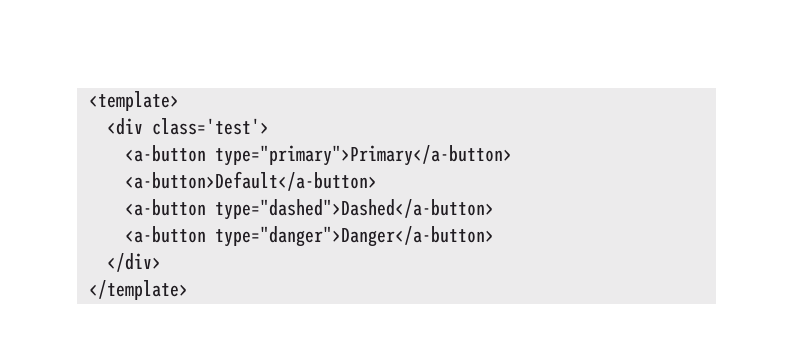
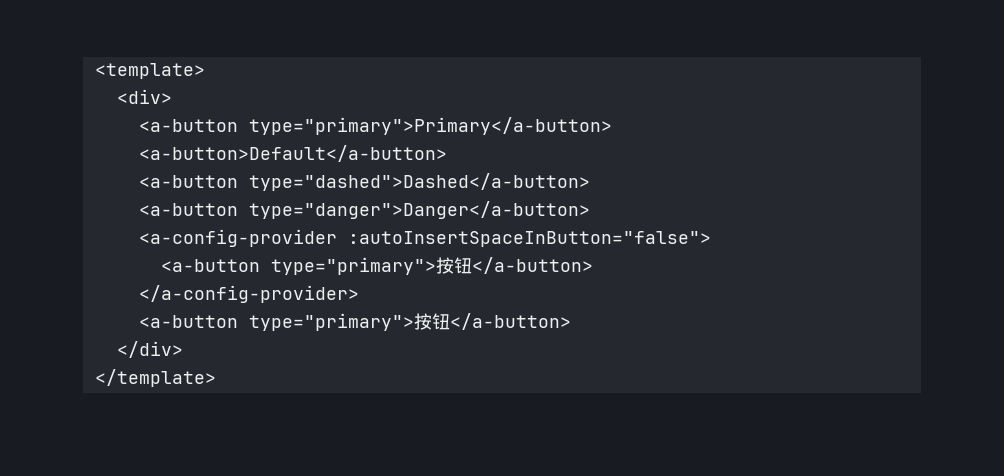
[107,118,270,135] <div class='test'> -> [117,89,172,104] <div>
(495, 236) none -> [139,229,711,247] [161,257,593,275] [139,285,359,303] [139,313,571,331] // <a-config-provider :autoInsertSpaceInButton="false"> // <a-button type="primary">按钮</a-button> // </a-config-provider> // <a-button type="primary">按钮</a-button>

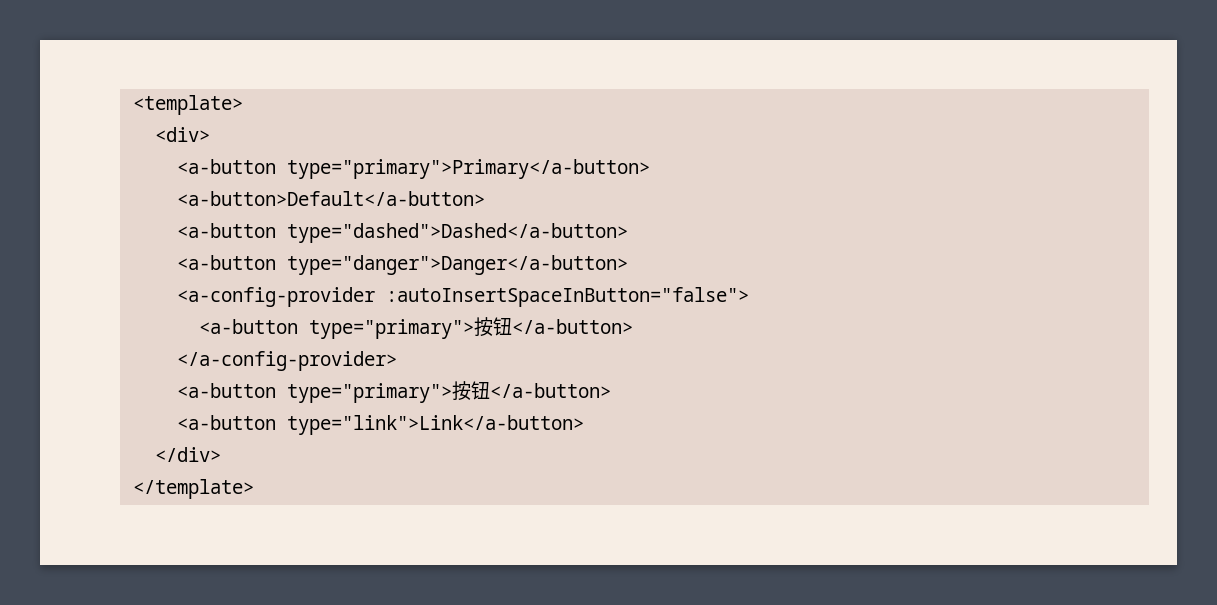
(571, 321) none -> [176,415,584,435] // <a-button type="link">Link</a-button>

